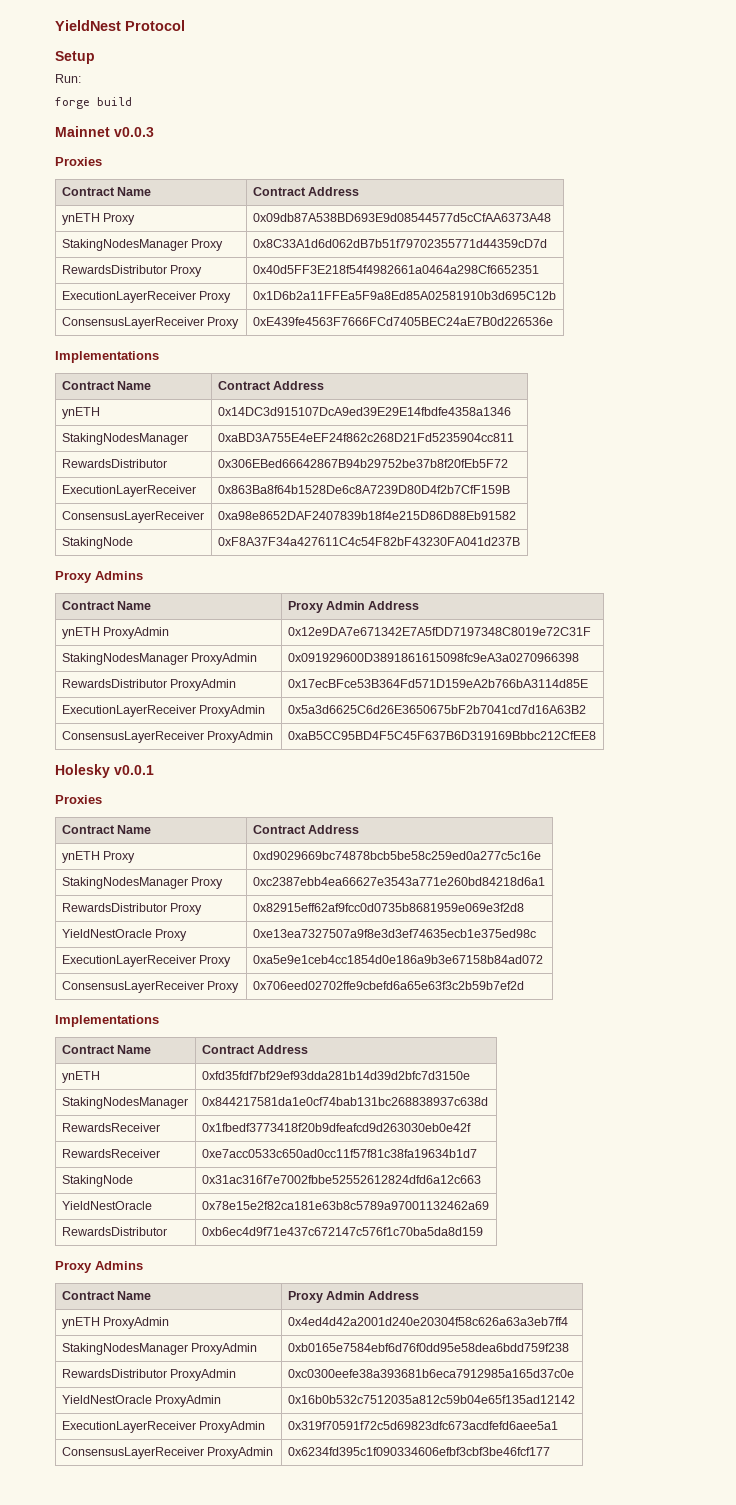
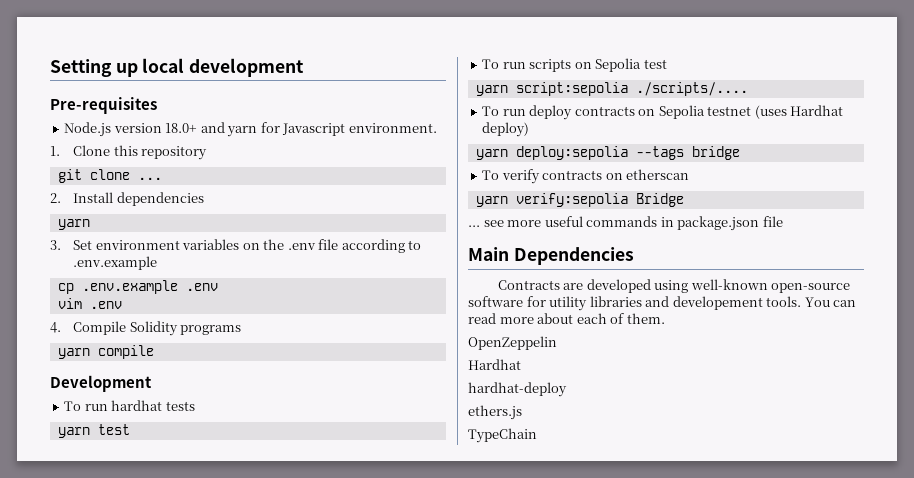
[55,20,185,31] [55,51,95,64] [55,74,81,83] [55,97,132,109] [55,126,154,137] [55,157,102,166] [61,187,151,196] [252,187,359,196] [61,213,135,225] [252,213,551,222] [61,239,223,251] [252,239,547,248] [61,265,202,277] [252,265,539,274] [61,291,231,303] [252,291,556,300] [61,317,239,329] [252,317,553,326] [55,351,159,363] [61,381,151,390] [217,381,324,390] [61,407,100,419] [217,407,511,416] [61,433,188,445] [217,433,514,442] [61,459,167,468] [217,459,508,468] [61,485,196,497] [217,485,510,494] [61,511,204,523] [217,511,516,520] [61,537,133,549] [217,537,520,546] [55,571,143,583] [61,601,151,610] [287,601,420,613] [61,627,169,639] [287,627,591,636] [61,653,257,665] [287,653,579,662] [61,679,236,691] [287,679,588,688] [61,705,265,717] [287,705,586,714] [61,731,273,743] [287,731,596,740] [55,764,154,778] [55,795,102,804] [61,825,151,834] [252,825,359,834] [61,851,135,863] [252,851,541,860] [61,877,223,889] [252,877,545,886] [61,903,202,915] [252,903,524,912] [61,929,187,941] [252,929,536,938] [61,955,231,967] [252,955,543,964] [61,981,239,993] [252,981,524,990] [55,1015,159,1027] [61,1045,151,1054] [201,1045,308,1054] [61,1071,100,1083] [201,1071,470,1080] [61,1097,188,1109] [201,1097,488,1106] [61,1123,160,1132] [201,1123,471,1132] [61,1149,160,1158] [201,1149,477,1158] [61,1175,133,1187] [201,1175,481,1184] [61,1201,152,1210] [201,1201,489,1210] [61,1227,167,1236] [201,1227,483,1236] [55,1261,143,1273] [61,1291,151,1300] [287,1291,420,1303] [61,1317,169,1329] [287,1317,568,1326] [61,1343,257,1355] [287,1343,569,1352] [61,1369,236,1381] [287,1369,574,1378] [61,1395,221,1407] [287,1395,575,1404] [61,1421,265,1433] [287,1421,558,1430] [61,1447,273,1459] [287,1447,550,1456] YieldNest Protocol // Setup // Run: // forge build // Mainnet v0.0.3 // Proxies // Contract Name | Contract Address // ynETH Proxy | 0x09db87A538BD693E9d08544577d5cCfAA6373A48 // StakingNodesManager Proxy | 0x8C33A1d6d062dB7b51f79702355771d44359cD7d // RewardsDistributor Proxy | 0x40d5FF3E218f54f4982661a0464a298Cf6652351 // ExecutionLayerReceiver Proxy | 0x1D6b2a11FFEa5F9a8Ed85A02581910b3d695C12b // ConsensusLayerReceiver Proxy | 0xE439fe4563F7666FCd7405BEC24aE7B0d226536e // Implementations // Contract Name | Contract Address // ynETH | 0x14DC3d915107DcA9ed39E29E14fbdfe4358a1346 // StakingNodesManager | 0xaBD3A755E4eEF24f862c268D21Fd5235904cc811 // RewardsDistributor | 0x306EBed66642867B94b29752be37b8f20fEb5F72 // ExecutionLayerReceiver | 0x863Ba8f64b1528De6c8A7239D80D4f2b7CfF159B // ConsensusLayerReceiver | 0xa98e8652DAF2407839b18f4e215D86D88Eb91582 // StakingNode | 0xF8A37F34a427611C4c54F82bF43230FA041d237B // Proxy Admins // Contract Name | Proxy Admin Address // ynETH ProxyAdmin | 0x12e9DA7e671342E7A5fDD7197348C8019e72C31F // StakingNodesManager ProxyAdmin | 0x091929600D3891861615098fc9eA3a0270966398 // RewardsDistributor ProxyAdmin | 0x17ecBFce53B364Fd571D159eA2b766bA3114d85E // ExecutionLayerReceiver ProxyAdmin | 0x5a3d6625C6d26E3650675bF2b7041cd7d16A63B2 // ConsensusLayerReceiver ProxyAdmin | 0xaB5CC95BD4F5C45F637B6D319169Bbbc212CfEE8 // Holesky v0.0.1 // Proxies // Contract Name | Contract Address // ynETH Proxy | 0xd9029669bc74878bcb5be58c259ed0a277c5c16e // StakingNodesManager Proxy | 0xc2387ebb4ea66627e3543a771e260bd84218d6a1 // RewardsDistributor Proxy | 0x82915eff62af9fcc0d0735b8681959e069e3f2d8 // YieldNestOracle Proxy | 0xe13ea7327507a9f8e3d3ef74635ecb1e375ed98c // ExecutionLayerReceiver Proxy | 0xa5e9e1ceb4cc1854d0e186a9b3e67158b84ad072 // ConsensusLayerReceiver Proxy | 0x706eed02702ffe9cbefd6a65e63f3c2b59b7ef2d // Implementations // Contract Name | Contract Address // ynETH | 0xfd35fdf7bf29ef93dda281b14d39d2bfc7d3150e // StakingNodesManager | 0x844217581da1e0cf74bab131bc268838937c638d // RewardsReceiver | 0x1fbedf3773418f20b9dfeafcd9d263030eb0e42f // RewardsReceiver | 0xe7acc0533c650ad0cc11f57f81c38fa19634b1d7 // StakingNode | 0x31ac316f7e7002fbbe52552612824dfd6a12c663 // YieldNestOracle | 0x78e15e2f82ca181e63b8c5789a97001132462a69 // RewardsDistributor | 0xb6ec4d9f71e437c672147c576f1c70ba5da8d159 // Proxy Admins // Contract Name | Proxy Admin Address // ynETH ProxyAdmin | 0x4ed4d42a2001d240e20304f58c626a63a3eb7ff4 // StakingNodesManager ProxyAdmin | 0xb0165e7584ebf6d76f0dd95e58dea6bdd759f238 // RewardsDistributor ProxyAdmin | 0xc0300eefe38a393681b6eca7912985a165d37c0e // YieldNestOracle ProxyAdmin | 0x16b0b532c7512035a812c59b04e65f135ad12142 // ExecutionLayerReceiver ProxyAdmin | 0x319f70591f72c5d69823dfc673acdfefd6aee5a1 // ConsensusLayerReceiver ProxyAdmin | 0x6234fd395c1f090334606efbf3cbf3be46fcf177 -> [50,58,305,77] [50,97,157,114] [64,122,437,137] [50,145,208,160] [57,169,162,183] [50,192,204,206] [57,219,90,230] [50,239,422,253] [73,256,158,270] [57,280,218,294] [57,298,122,309] [50,321,242,336] [57,345,154,359] [50,375,152,392] [64,400,195,411] [57,424,130,438] [482,58,667,72] [475,82,748,96] [482,105,844,120] [482,122,530,137] [475,146,740,160] [482,169,690,184] [475,193,684,207] [468,216,783,231] [468,247,634,265] [497,279,851,293] [468,296,857,311] [468,313,665,324] [468,336,557,350] [468,359,521,370] [468,382,567,397] [468,405,522,420] [468,428,537,443] Setting up local development // Pre-requisites // Node.js version 18.0+ and yarn for Javascript environment. // 1. Clone this repository // git clone ... // 2. Install dependencies // yarn // 3. Set environment variables on the .env file according to .env.example // cp .env.example .env // vim .env // 4. Compile Solidity programs // yarn compile // Development // To run hardhat tests // yarn test // To run scripts on Sepolia test // yarn script:sepolia ./scripts/.... // To run deploy contracts on Sepolia testnet (uses Hardhat deploy) // yarn deploy:sepolia --tags bridge // To verify contracts on etherscan // yarn verify:sepolia Bridge // ... see more useful commands in package.json file // Main Dependencies // Contracts are developed using well-known open-source software for utility libraries and developement tools. You can read more about each of them. // OpenZeppelin // Hardhat // hardhat-deploy // ethers.js // TypeChain

